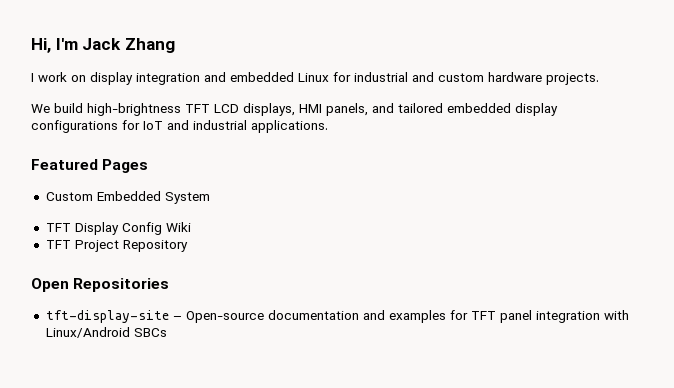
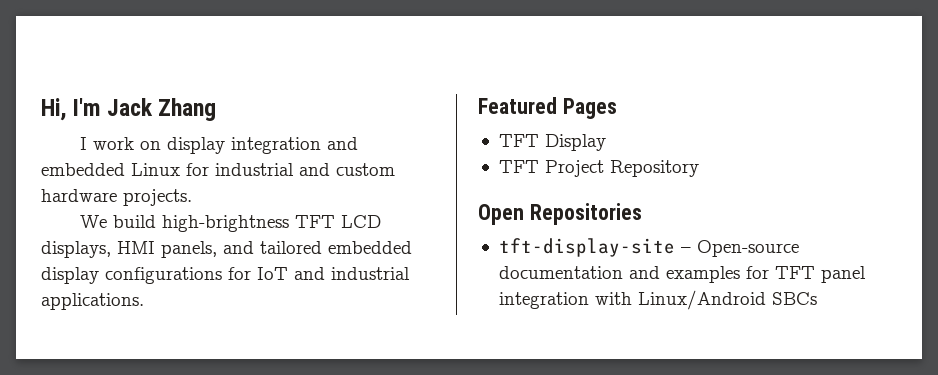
[45,191,210,204] // Custom Embedded System -> (617, 108) none
[121,222,191,235] Config Wiki -> (606, 142) none

